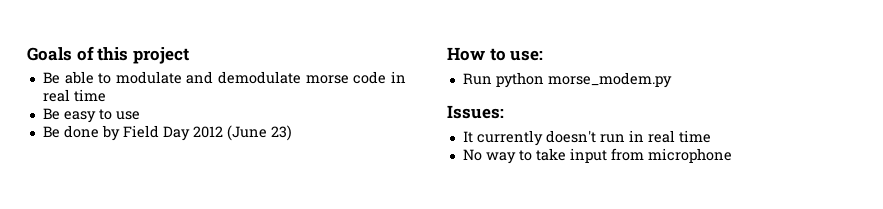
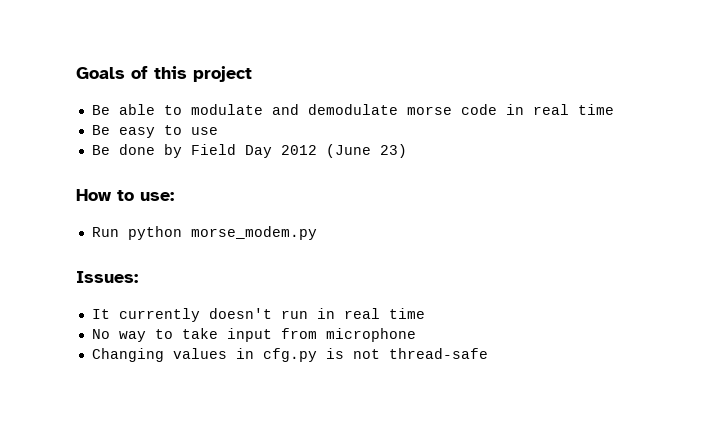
(732, 155) none -> [91,348,488,362] // Changing values in cfg.py is not thread-safe

